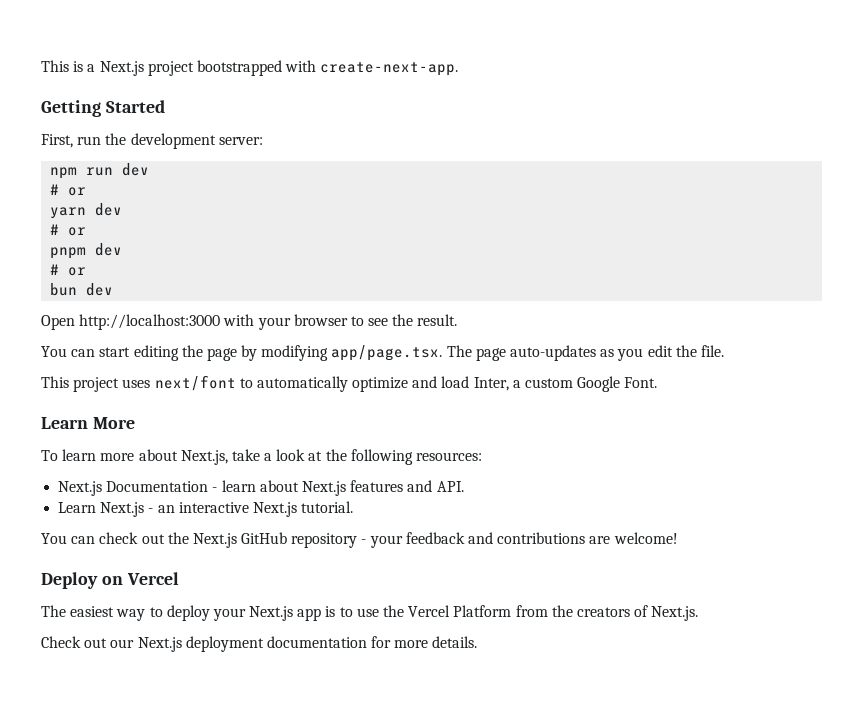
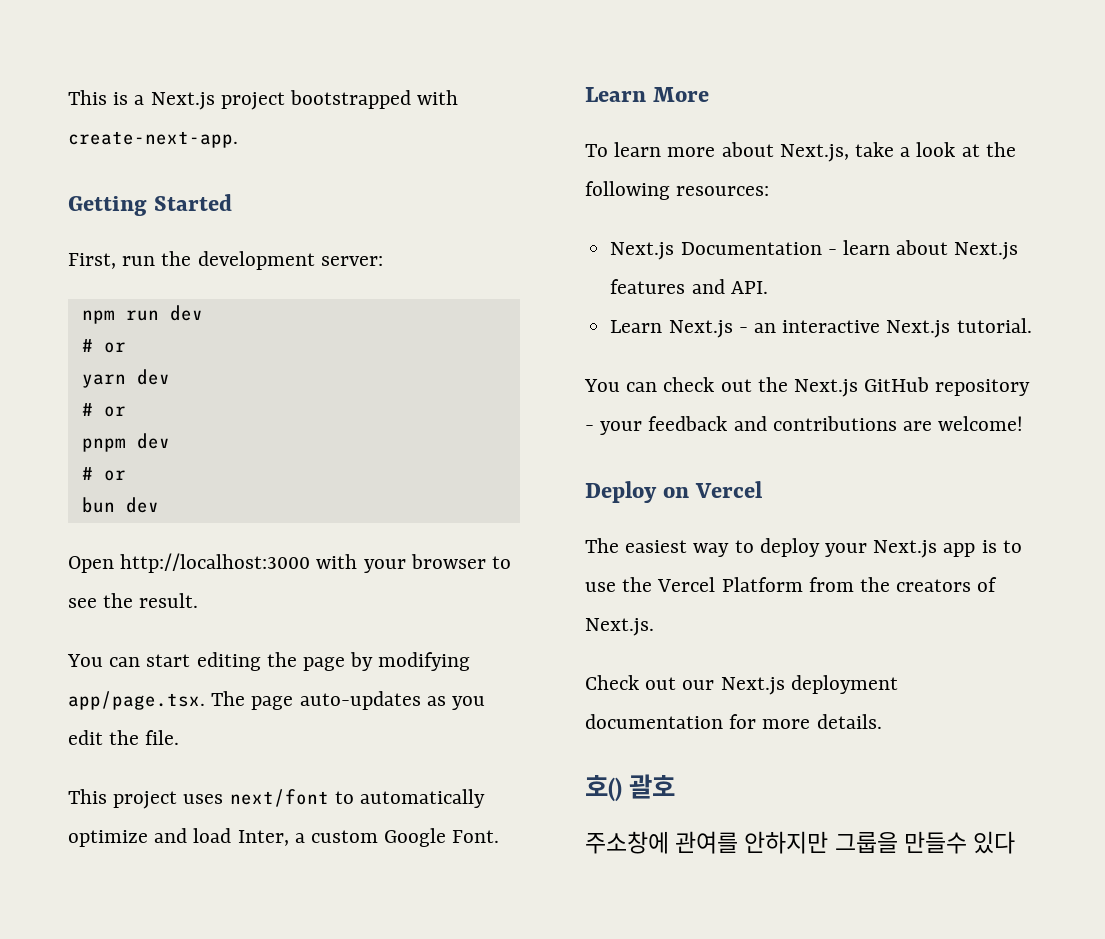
(478, 642) none -> [585,774,675,802] [585,831,1016,854] // 호() 괄호 // 주소창에 관여를 안하지만 그룹을 만들수 있다

